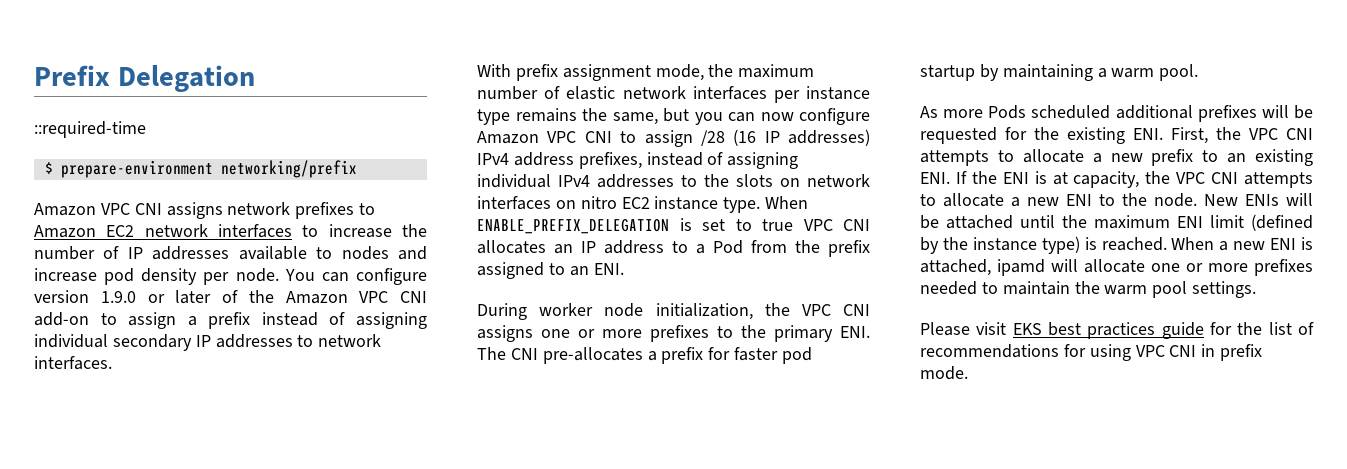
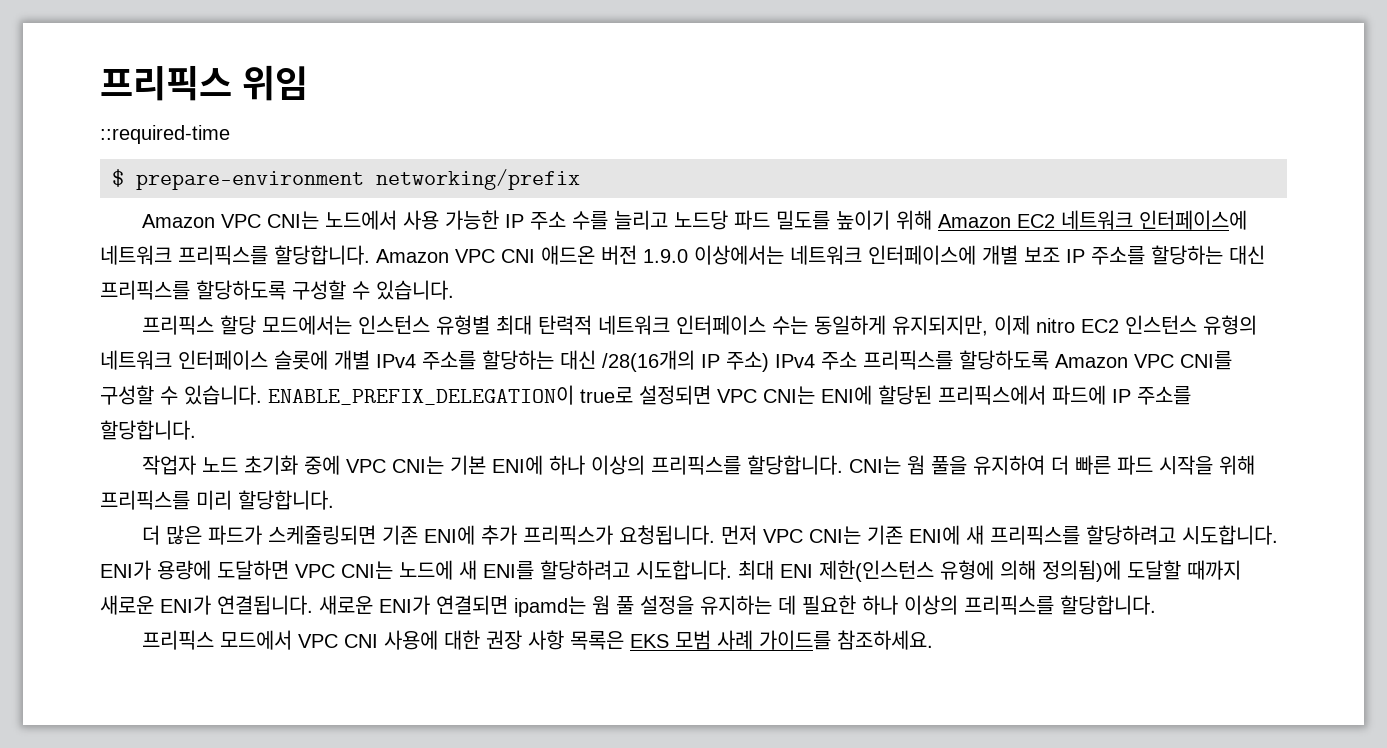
[34,65,255,92] Prefix Delegation -> [100,65,308,101] 프리픽스 위임
[134,202,376,219] [34,224,427,238] [34,246,428,260] [34,268,427,285] [34,290,427,304] [34,312,427,329] [34,334,382,351] [34,356,112,370] [477,64,815,81] [477,86,871,103] [477,108,870,125] [477,129,870,147] [477,152,799,169] [477,174,870,188] [477,196,809,213] [477,218,870,234] [477,240,870,257] [477,262,624,279] [477,303,870,320] [477,325,870,342] [477,347,813,364] [920,64,1199,81] [920,105,1313,122] [920,127,1313,144] [920,149,1313,166] [920,171,1313,188] [920,193,1313,207] [920,214,1313,231] [920,236,1313,254] [920,259,1313,276] [920,281,1257,298] [920,322,1314,339] [920,344,1263,361] [920,366,968,380] CNI assigns network prefixes to Amazon EC2 network interfaces to increase the number of IP addresses available to nodes and increase pod density per node. You can configure version 1.9.0 or later of the Amazon VPC CNI add-on to assign a prefix instead of assigning individual secondary IP addresses to network interfaces. // With prefix assignment mode, the maximum number of elastic network interfaces per instance type remains the same, but you can now configure Amazon VPC CNI to assign /28 (16 IP addresses) IPv4 address prefixes, instead of assigning individual IPv4 addresses to the slots on network interfaces on nitro EC2 instance type. When ENABLE_PREFIX_DELEGATION is set to true VPC CNI allocates an IP address to a Pod from the prefix assigned to an ENI. // During worker node initialization, the VPC CNI assigns one or more prefixes to the primary ENI. The CNI pre-allocates a prefix for faster pod startup by maintaining a warm pool. // As more Pods scheduled additional prefixes will be requested for the existing ENI. First, the VPC CNI attempts to allocate a new prefix to an existing ENI. If the ENI is at capacity, the VPC CNI attempts to allocate a new ENI to the node. New ENIs will be attached until the maximum ENI limit (defined by the instance type) is reached. When a new ENI is attached, ipamd will allocate one or more prefixes needed to maintain the warm pool settings. // Please visit EKS best practices guide for the list of recommendations for using VPC CNI in prefix mode. -> [266,210,1247,230] [100,245,1265,265] [100,280,454,300] [141,315,1257,336] [100,350,1232,372] [100,385,1191,405] [100,420,196,440] [141,455,1255,475] [100,490,334,510] [141,525,1278,545] [100,560,1241,582] [100,595,1156,617] [141,630,933,650] CNI는 노드에서 사용 가능한 IP 주소 수를 늘리고 노드당 파드 밀도를 높이기 위해 Amazon EC2 네트워크 인터페이스에 네트워크 프리픽스를 할당합니다. Amazon VPC CNI 애드온 버전 1.9.0 이상에서는 네트워크 인터페이스에 개별 보조 IP 주소를 할당하는 대신 프리픽스를 할당하도록 구성할 수 있습니다. // 프리픽스 할당 모드에서는 인스턴스 유형별 최대 탄력적 네트워크 인터페이스 수는 동일하게 유지되지만, 이제 nitro EC2 인스턴스 유형의 네트워크 인터페이스 슬롯에 개별 IPv4 주소를 할당하는 대신 /28(16개의 IP 주소) IPv4 주소 프리픽스를 할당하도록 Amazon VPC CNI를 구성할 수 있습니다. ENABLE_PREFIX_DELEGATION이 true로 설정되면 VPC CNI는 ENI에 할당된 프리픽스에서 파드에 IP 주소를 할당합니다. // 작업자 노드 초기화 중에 VPC CNI는 기본 ENI에 하나 이상의 프리픽스를 할당합니다. CNI는 웜 풀을 유지하여 더 빠른 파드 시작을 위해 프리픽스를 미리 할당합니다. // 더 많은 파드가 스케줄링되면 기존 ENI에 추가 프리픽스가 요청됩니다. 먼저 VPC CNI는 기존 ENI에 새 프리픽스를 할당하려고 시도합니다. ENI가 용량에 도달하면 VPC CNI는 노드에 새 ENI를 할당하려고 시도합니다. 최대 ENI 제한(인스턴스 유형에 의해 정의됨)에 도달할 때까지 새로운 ENI가 연결됩니다. 새로운 ENI가 연결되면 ipamd는 웜 풀 설정을 유지하는 데 필요한 하나 이상의 프리픽스를 할당합니다. // 프리픽스 모드에서 VPC CNI 사용에 대한 권장 사항 목록은 EKS 모범 사례 가이드를 참조하세요.

